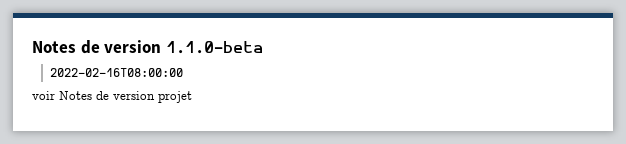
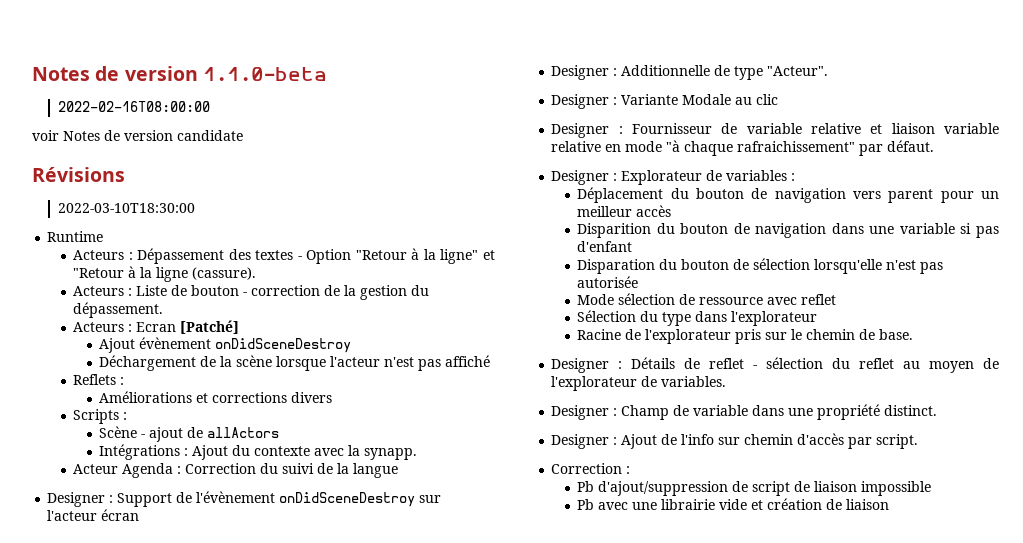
[158,91,192,103] projet -> [177,130,243,141] [32,167,125,182] [57,203,195,213] [47,231,104,242] [73,248,496,264] [73,266,257,282] [73,285,430,300] [73,302,164,318] [73,320,240,334] [99,337,352,353] [99,355,491,371] [73,374,125,385] [99,391,333,403] [73,409,128,424] [99,426,280,442] [99,444,418,460] [73,463,399,478] [47,491,442,507] [47,509,140,521] [551,65,829,80] [551,94,779,109] [551,123,999,138] [551,140,935,156] [551,170,796,185] [577,187,999,203] [577,205,672,217] [577,223,999,238] [577,241,633,252] [577,258,944,274] [577,276,639,288] [577,293,837,305] [577,310,818,326] [577,329,914,344] [551,357,999,373] [551,376,727,391] [551,404,938,420] [551,433,919,449] [551,463,631,474] [577,481,932,496] [577,498,890,510] candidate // Révisions // 2022-03-10T18:30:00 // Runtime // Acteurs : Dépassement des textes - Option "Retour à la ligne" et "Retour à la ligne (cassure). // Acteurs : Liste de bouton - correction de la gestion du dépassement. // Acteurs : Ecran [Patché] // Ajout évènement onDidSceneDestroy // Déchargement de la scène lorsque l'acteur n'est pas affiché // Reflets : // Améliorations et corrections divers // Scripts : // Scène - ajout de allActors // Intégrations : Ajout du contexte avec la synapp. // Acteur Agenda : Correction du suivi de la langue // Designer : Support de l'évènement onDidSceneDestroy sur l'acteur écran // Designer : Additionnelle de type "Acteur". // Designer : Variante Modale au clic // Designer : Fournisseur de variable relative et liaison variable relative en mode "à chaque rafraichissement" par défaut. // Designer : Explorateur de variables : // Déplacement du bouton de navigation vers parent pour un meilleur accès // Disparition du bouton de navigation dans une variable si pas d'enfant // Disparation du bouton de sélection lorsqu'elle n'est pas autorisée // Mode sélection de ressource avec reflet // Sélection du type dans l'explorateur // Racine de l'explorateur pris sur le chemin de base. // Designer : Détails de reflet - sélection du reflet au moyen de l'explorateur de variables. // Designer : Champ de variable dans une propriété distinct. // Designer : Ajout de l'info sur chemin d'accès par script. // Correction : // Pb d'ajout/suppression de script de liaison impossible // Pb avec une librairie vide et création de liaison

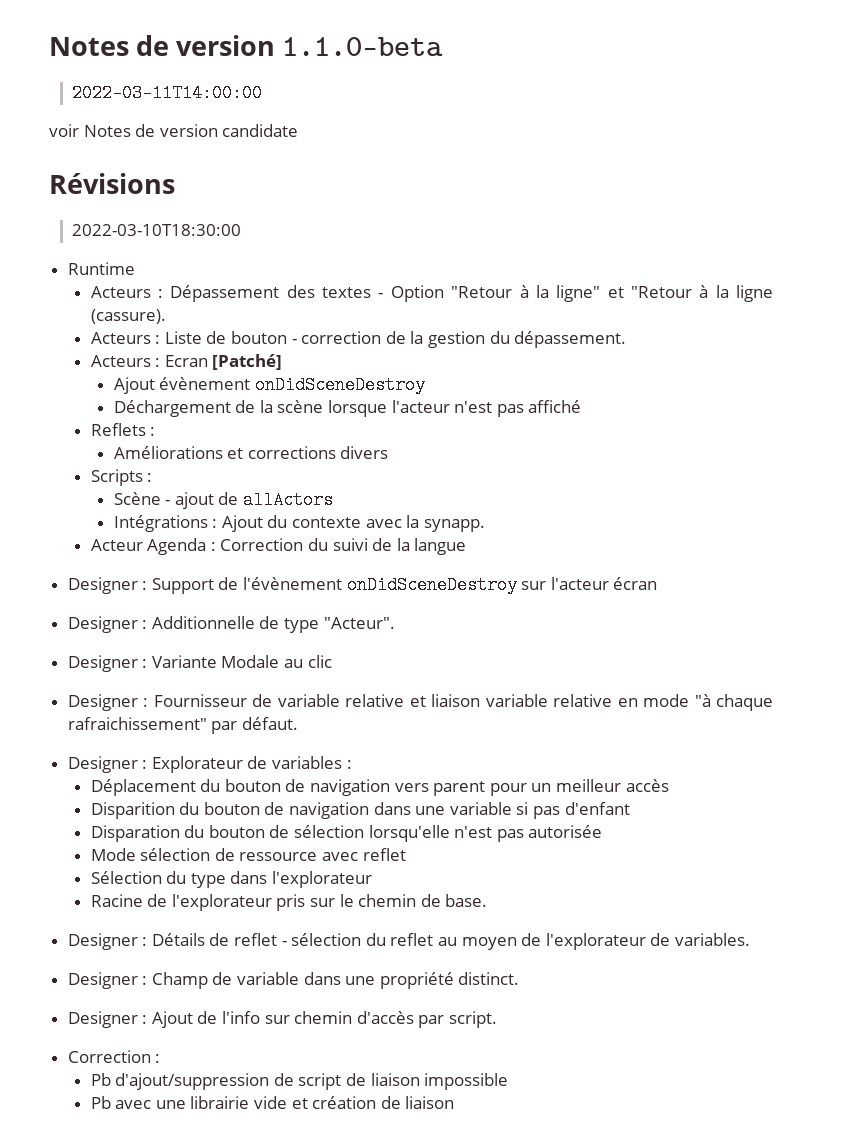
[57,101,210,112] 2022-02-16T08:00:00 -> [71,84,262,102] 2022-03-11T14:00:00

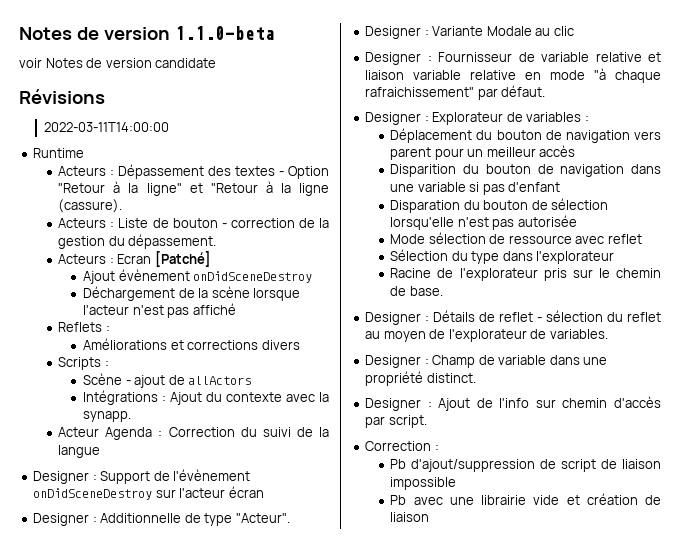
[71,84,262,102] // 2022-03-11T14:00:00 -> (275, 33) none
[71,224,241,236] 2022-03-10T18:30:00 -> [43,122,169,132] 2022-03-11T14:00:00

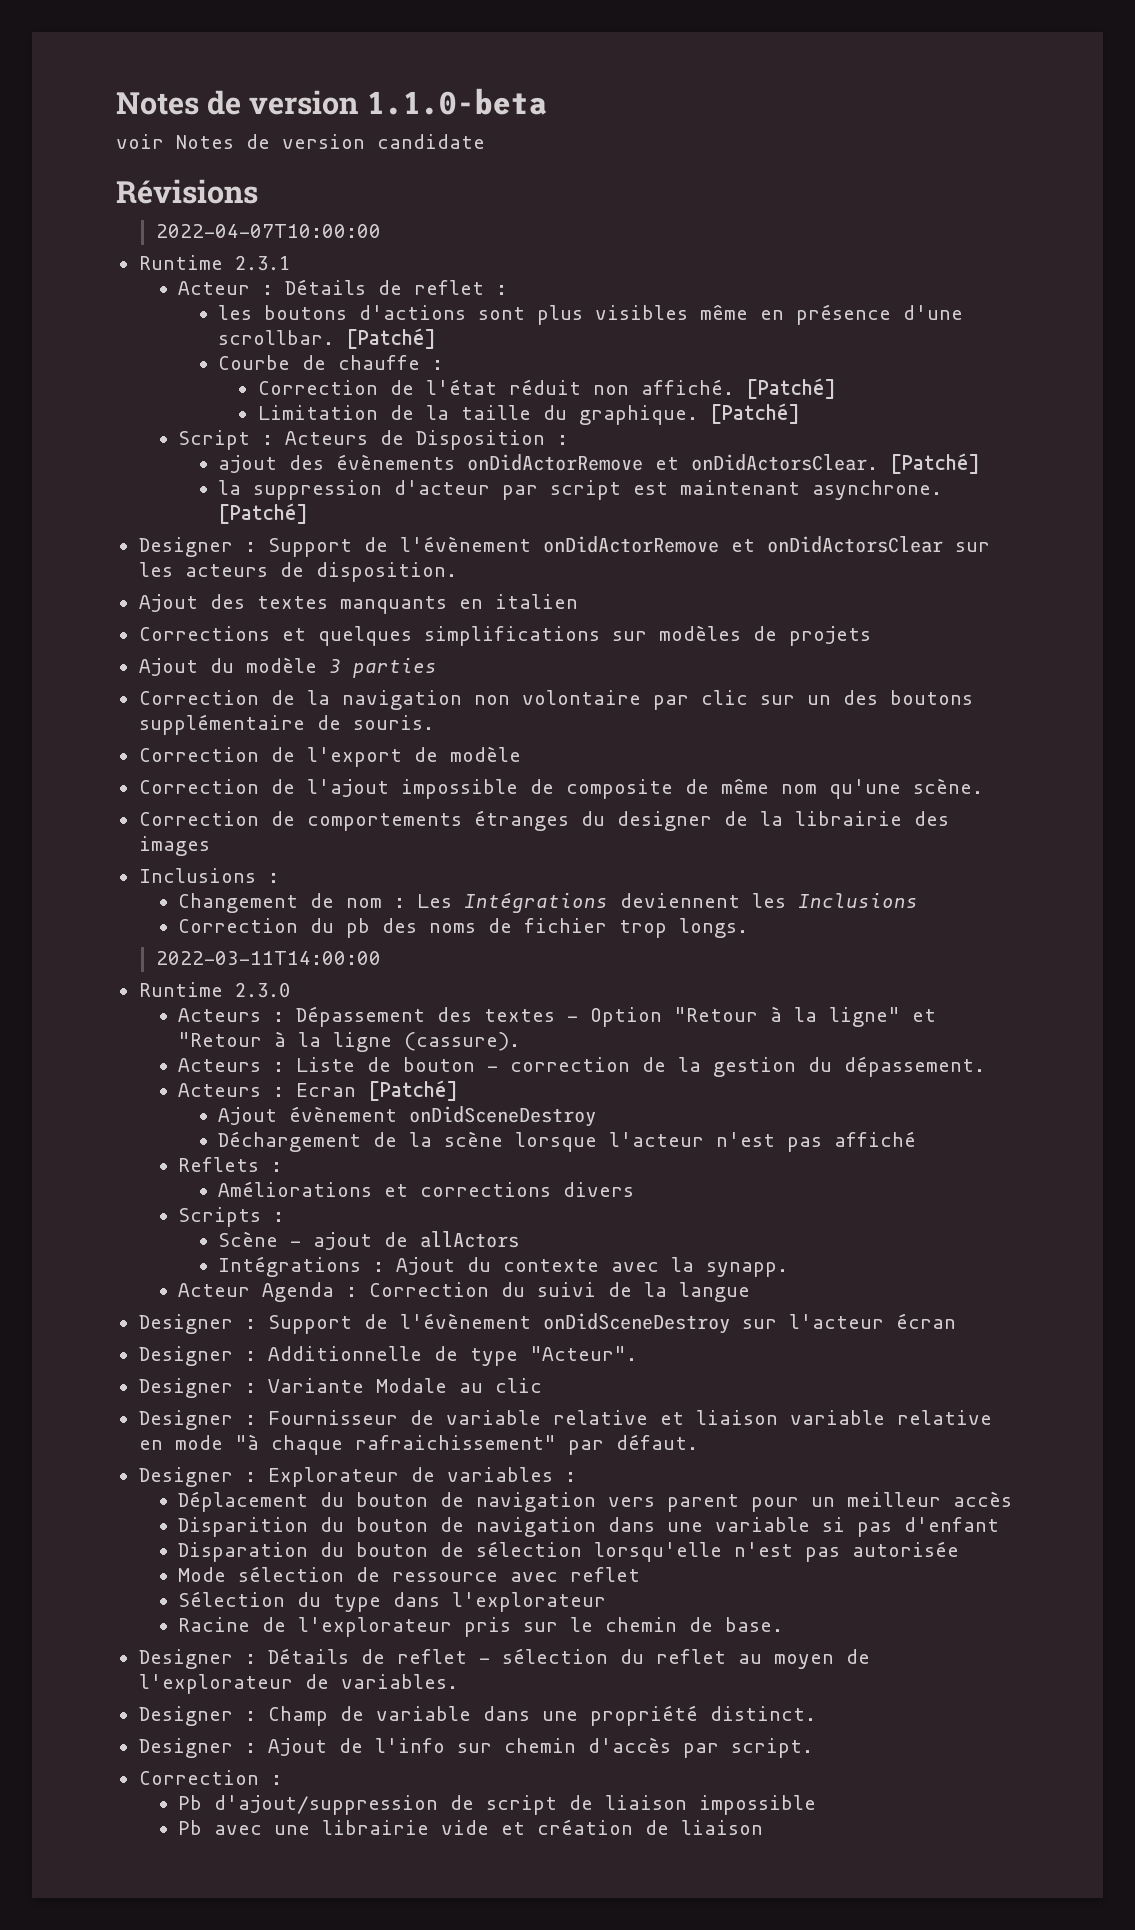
(105, 96) none -> [155,224,381,238] [138,255,290,271] [178,279,508,295] [217,304,963,325] [217,328,436,349] [217,355,443,370] [257,378,836,399] [257,403,800,425] [178,430,569,450] [217,453,980,474] [217,480,942,500] [217,503,308,524] [138,536,990,557] [138,562,457,582] [138,594,578,614] [138,625,871,646] [138,657,437,678] [138,690,973,710] [138,714,434,735] [138,746,521,767] [138,778,983,799] [138,810,949,831] [138,836,210,856] [138,868,279,883] [178,892,919,913] [178,918,749,938] // 2022-04-07T10:00:00 // Runtime 2.3.1 // Acteur : Détails de reflet : // les boutons d'actions sont plus visibles même en présence d'une scrollbar. [Patché] // Courbe de chauffe : // Correction de l'état réduit non affiché. [Patché] // Limitation de la taille du graphique. [Patché] // Script : Acteurs de Disposition : // ajout des évènements onDidActorRemove et onDidActorsClear. [Patché] // la suppression d'acteur par script est maintenant asynchrone. [Patché] // Designer : Support de l'évènement onDidActorRemove et onDidActorsClear sur les acteurs de disposition. // Ajout des textes manquants en italien // Corrections et quelques simplifications sur modèles de projets // Ajout du modèle 3 parties // Correction de la navigation non volontaire par clic sur un des boutons supplémentaire de souris. // Correction de l'export de modèle // Correction de l'ajout impossible de composite de même nom qu'une scène. // Correction de comportements étranges du designer de la librairie des images // Inclusions : // Changement de nom : Les Intégrations deviennent les Inclusions // Correction du pb des noms de fichier trop longs.
(85, 153) none -> [234,982,290,998] 2.3.0

